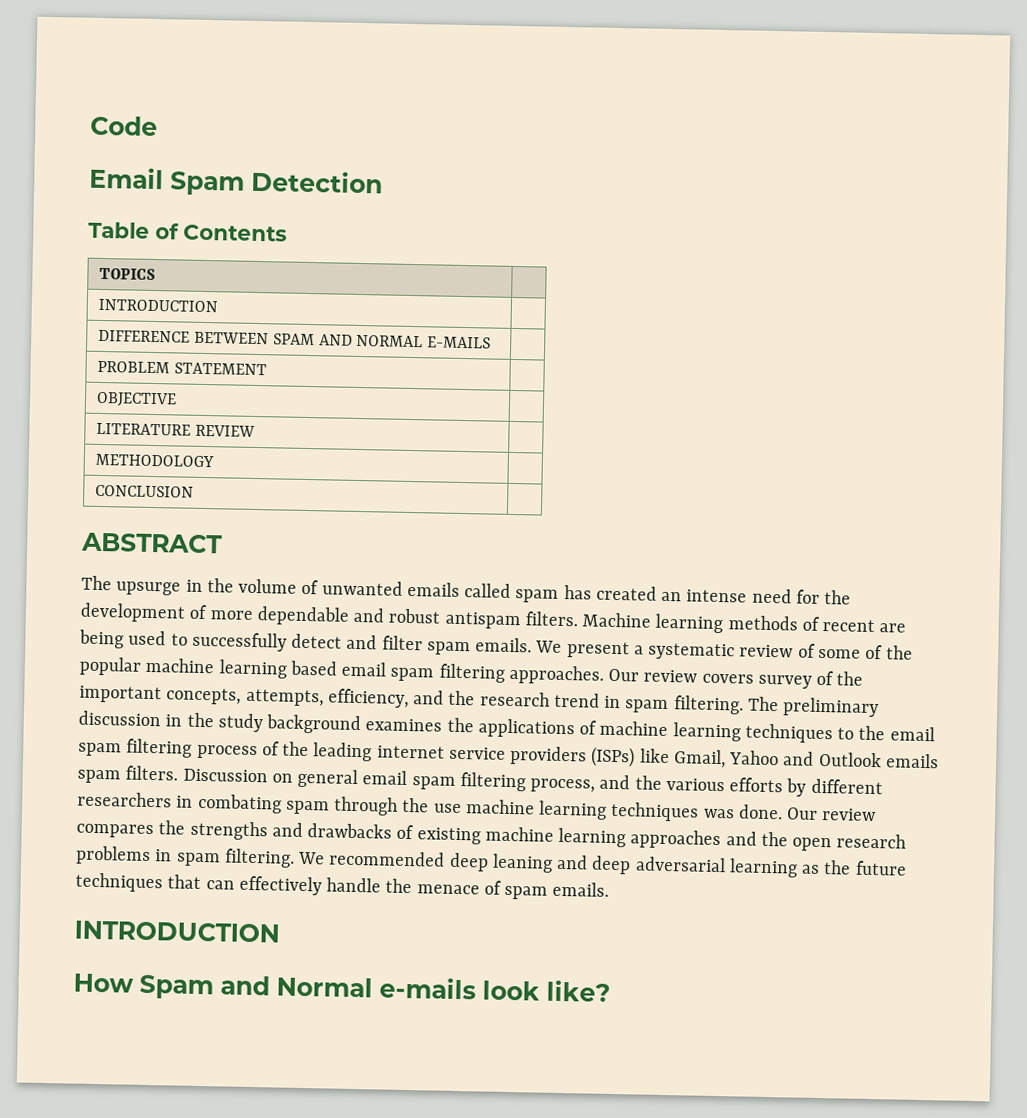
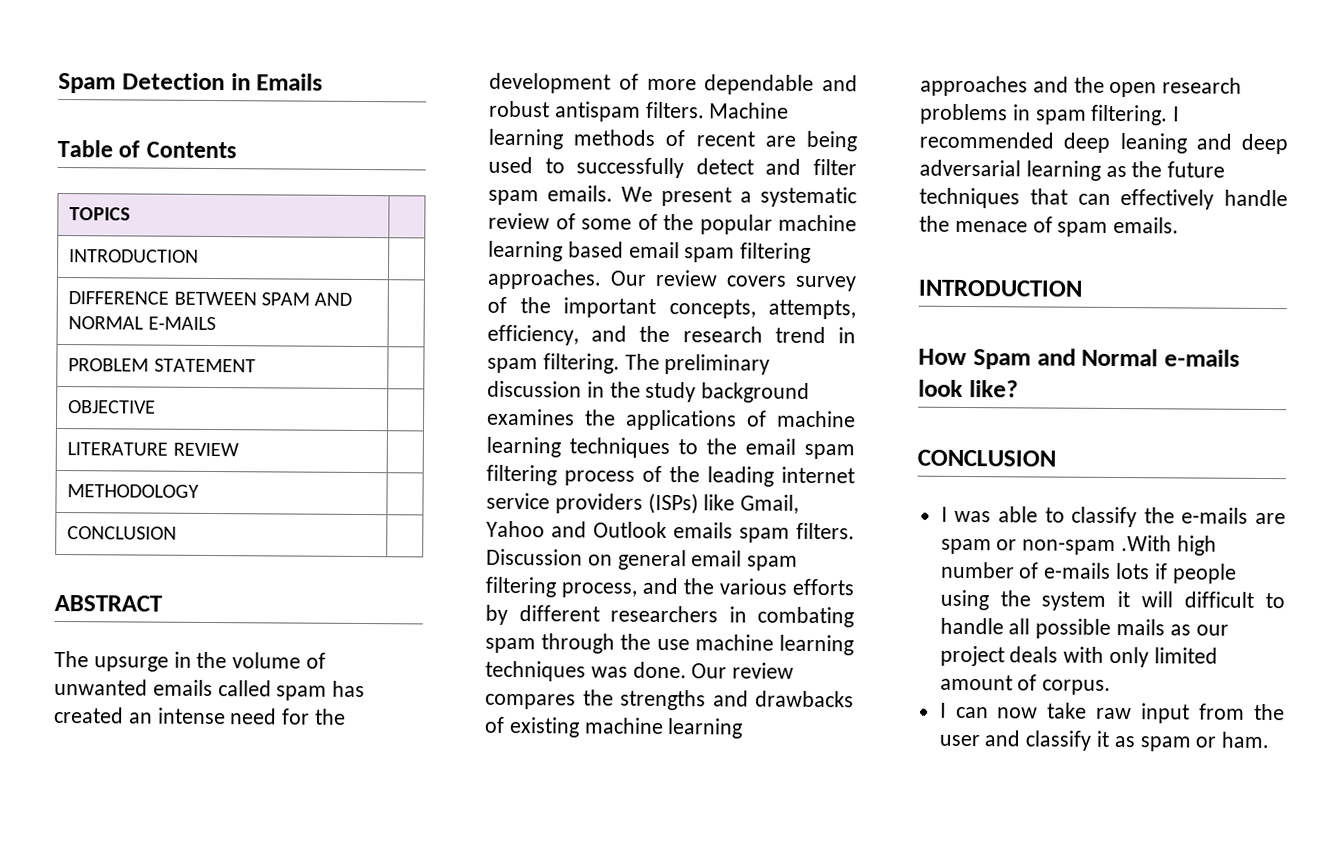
[90,115,158,137] [89,166,164,190] Code // Email -> (58, 83) none
(383, 181) none -> [230,73,324,91] in Emails
[298,851,326,865] We -> [1173,106,1181,122] I
(611, 990) none -> [917,449,1056,467] [940,506,1286,528] [940,535,1217,556] [940,561,1237,584] [939,589,1285,611] [939,617,1229,639] [939,645,1218,668] [939,674,1112,695] [939,702,1285,724] [938,730,1270,752] // CONCLUSION // I was able to classify the e-mails are spam or non-spam .With high number of e-mails lots if people using the system it will difficult to handle all possible mails as our project deals with only limited amount of corpus. // I can now take raw input from the user and classify it as spam or ham.

